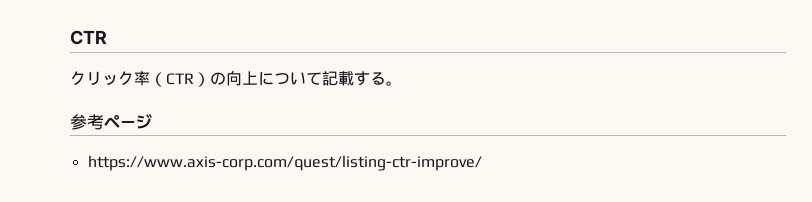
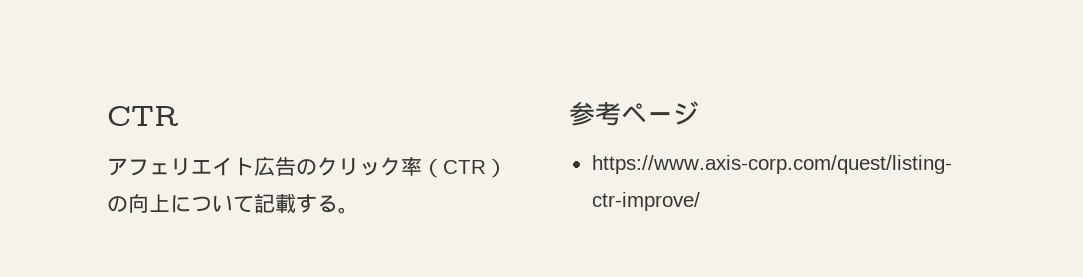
(107, 37) none -> [107,156,317,176] アフェリエイト広告の

